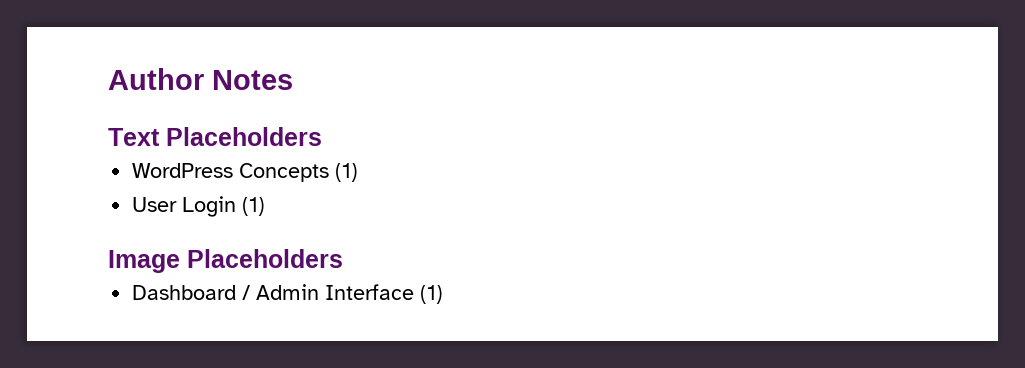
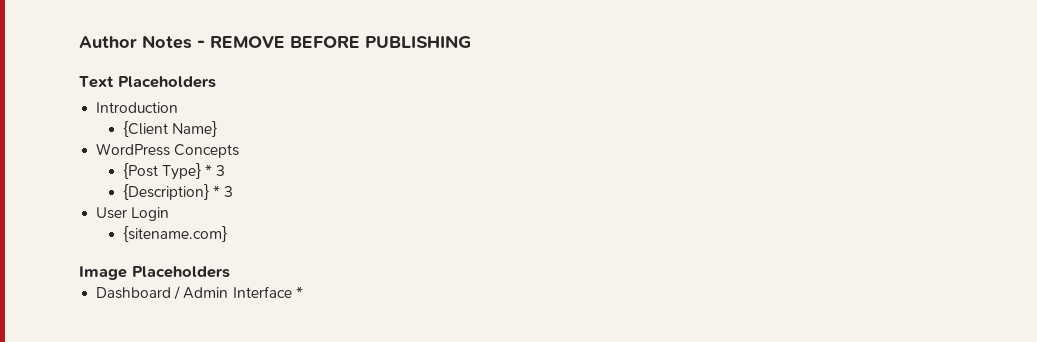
(293, 80) none -> [197,35,471,48] - REMOVE BEFORE PUBLISHING
(322, 136) none -> [96,102,179,113] [122,121,217,137] // Introduction // {Client Name}
[335,163,359,182] (1) -> [122,163,226,180] [122,184,233,200] // {Post Type} * 3 // {Description} * 3
[242,197,266,216] (1) -> [122,226,227,242] // {sitename.com}
[420,285,444,304] (1) -> [295,286,303,298] *

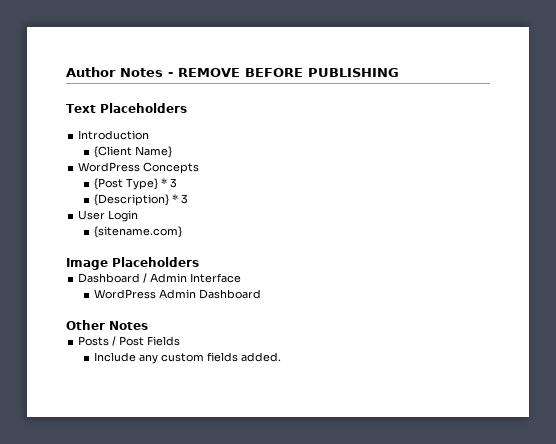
[295,286,303,298] * -> [93,289,261,299] [66,320,148,330] [78,336,181,346] [93,352,281,364] // WordPress Admin Dashboard // Other Notes // Posts / Post Fields // Include any custom fields added.

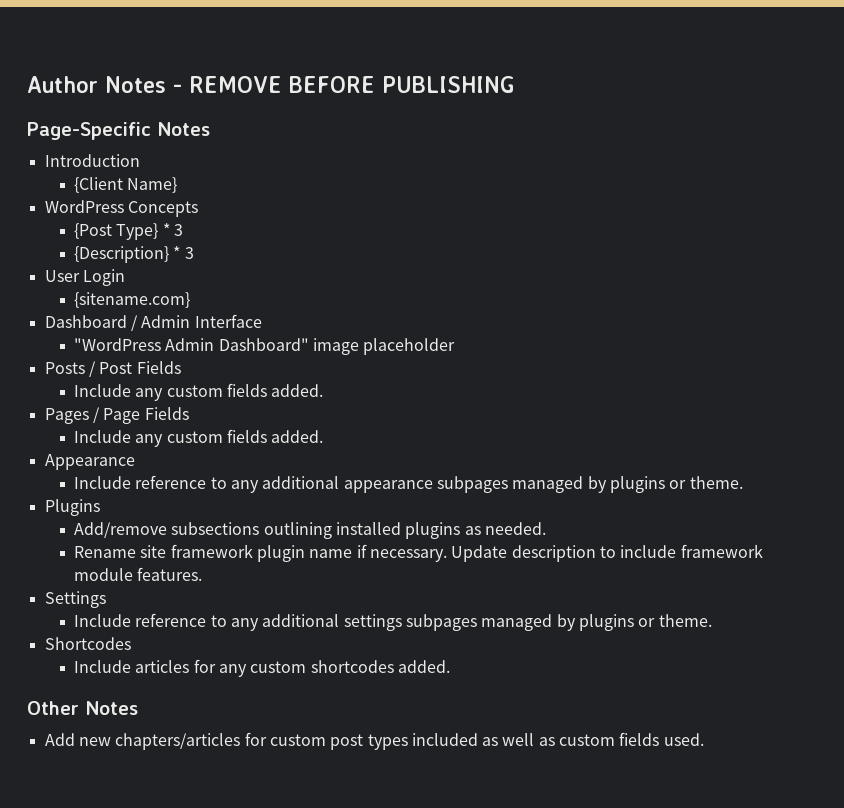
[66,103,187,113] Text Placeholders -> [27,122,210,140] Page-Specific Notes
[66,257,199,270] // Image Placeholders -> (191, 300) none
[93,289,261,299] [66,320,148,330] WordPress Admin Dashboard // Other Notes -> [74,338,456,355] "WordPress Admin Dashboard" image placeholder
(281, 357) none -> [44,407,189,424] [74,429,324,447] [44,454,135,470] [74,475,743,493] [44,499,100,516] [74,522,547,539] [74,544,763,562] [74,567,203,581] [44,591,106,608] [74,613,712,631] [44,637,131,650] [74,659,451,677] [27,701,138,715] [44,732,704,750] // Pages / Page Fields // Include any custom fields added. // Appearance // Include reference to any additional appearance subpages managed by plugins or theme. // Plugins // Add/remove subsections outlining installed plugins as needed. // Rename site framework plugin name if necessary. Update description to include framework module features. // Settings // Include reference to any additional settings subpages managed by plugins or theme. // Shortcodes // Include articles for any custom shortcodes added. // Other Notes // Add new chapters/articles for custom post types included as well as custom fields used.

